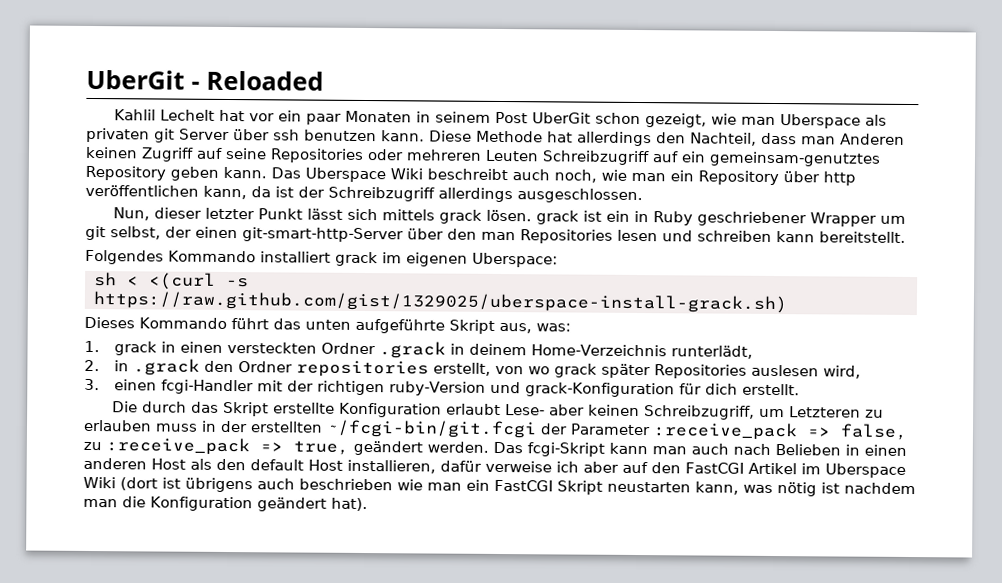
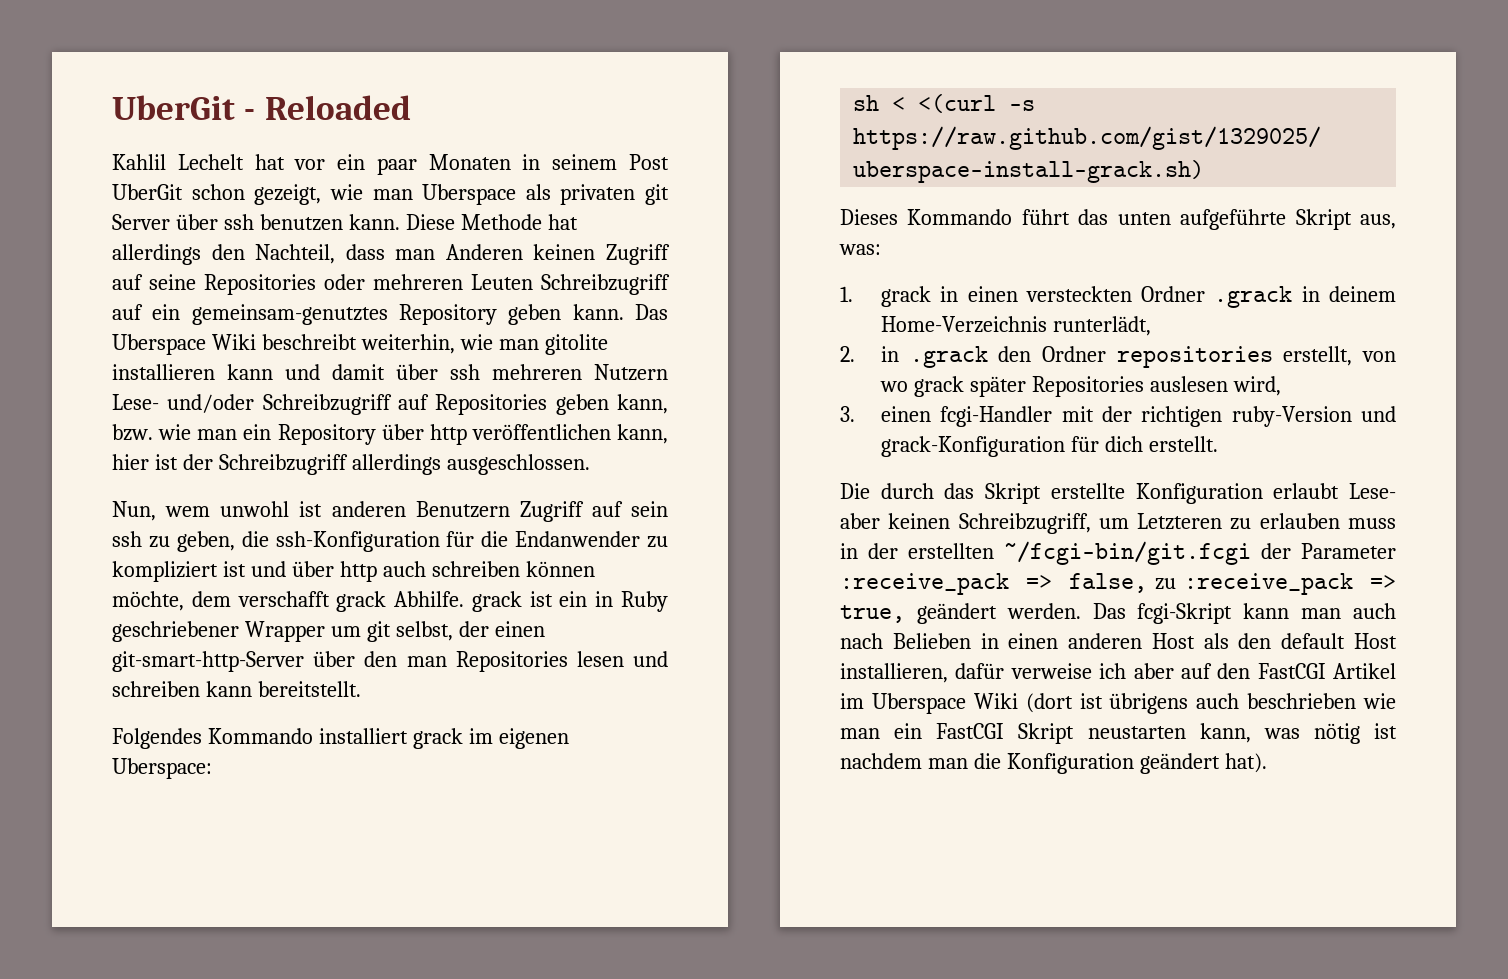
[512,169,597,183] auch noch, -> [360,334,608,355] [112,364,668,381] [112,394,668,415] [112,424,153,441] weiterhin, wie man gitolite installieren kann und damit über ssh mehreren Nutzern Lese- und/oder Schreibzugriff auf Repositories geben kann, bzw.
[251,186,271,198] da -> [112,454,149,470] hier
[154,207,533,224] dieser letzter Punkt lässt sich mittels grack lösen. -> [165,501,668,522] [112,531,668,552] [112,561,595,582] [112,591,465,612] wem unwohl ist anderen Benutzern Zugriff auf sein ssh zu geben, die ssh-Konfiguration für die Endanwender zu kompliziert ist und über http auch schreiben können möchte, dem verschafft grack Abhilfe.

